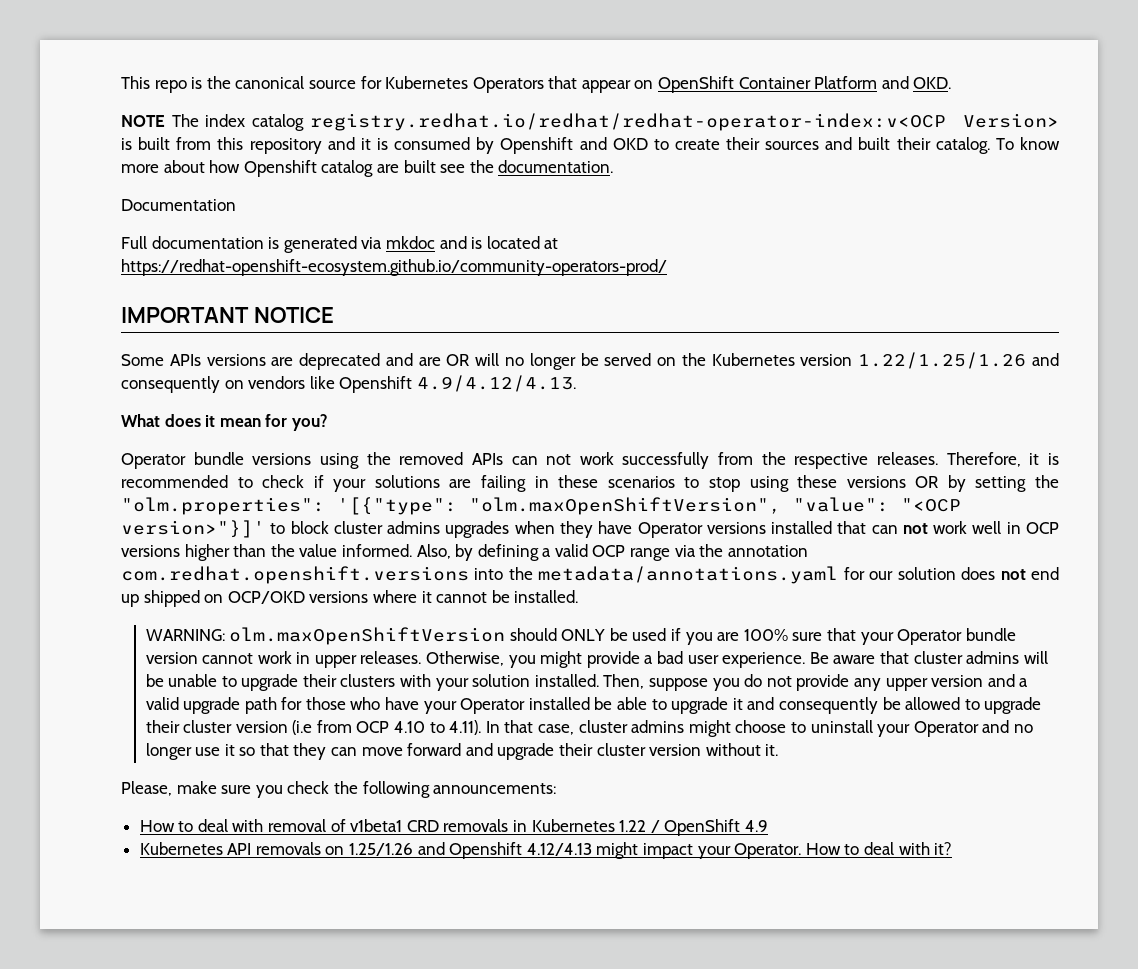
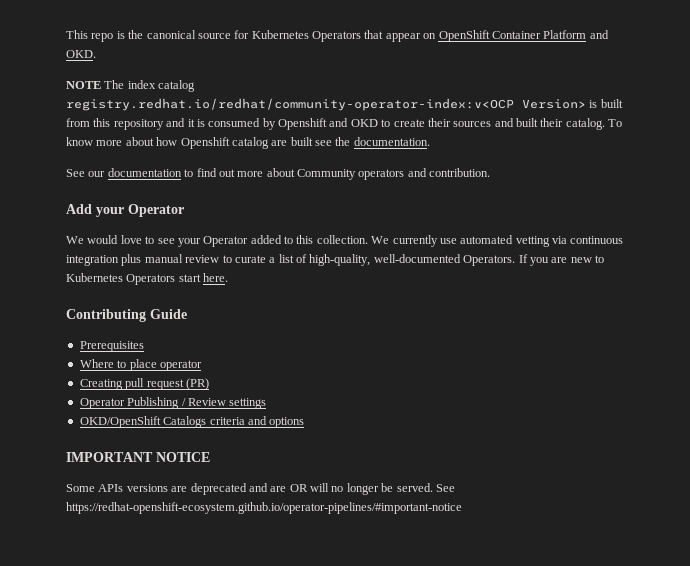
[309,113,946,131] registry.redhat.io/redhat/redhat-operator-index:v<OCP -> [66,98,514,111] registry.redhat.io/redhat/community-operator-index:v<OCP
[121,199,236,211] [121,236,559,253] [121,259,667,276] Documentation // Full documentation is generated via mkdoc and is located at https://redhat-openshift-ecosystem.github.io/community-operators-prod/ -> [66,168,491,180] [66,204,184,217] [66,235,624,247] [66,254,604,266] [66,273,229,285] [66,309,187,322] [79,341,144,352] [79,359,202,371] [79,378,209,390] [79,397,267,409] [79,416,305,428] See our documentation to find out more about Community operators and contribution. // Add your Operator // We would love to see your Operator added to this collection. We currently use automated vetting via continuous integration plus manual review to curate a list of high-quality, well-documented Operators. If you are new to Kubernetes Operators start here. // Contributing Guide // Prerequisites // Where to place operator // Creating pull request (PR) // Operator Publishing / Review settings // OKD/OpenShift Catalogs criteria and options
[604,352,1060,369] [121,375,576,393] [121,414,328,431] [121,452,1059,469] [121,475,1059,492] [121,497,961,515] [121,520,1060,538] [121,544,808,561] [121,566,1059,584] [121,590,579,607] [145,627,1016,645] [145,651,1048,668] [145,674,1029,691] [145,697,1042,714] [145,720,1033,737] [145,743,779,760] [121,781,557,798] [139,819,768,836] [139,842,953,859] served on the Kubernetes version 1.22/1.25/1.26 and consequently on vendors like Openshift 4.9/4.12/4.13. // What does it mean for you? // Operator bundle versions using the removed APIs can not work successfully from the respective releases. Therefore, it is recommended to check if your solutions are failing in these scenarios to stop using these versions OR by setting the "olm.properties": '[{"type": "olm.maxOpenShiftVersion", "value": "<OCP version>"}]' to block cluster admins upgrades when they have Operator versions installed that can not work well in OCP versions higher than the value informed. Also, by defining a valid OCP range via the annotation com.redhat.openshift.versions into the metadata/annotations.yaml for our solution does not end up shipped on OCP/OKD versions where it cannot be installed. // WARNING: olm.maxOpenShiftVersion should ONLY be used if you are 100% sure that your Operator bundle version cannot work in upper releases. Otherwise, you might provide a bad user experience. Be aware that cluster admins will be unable to upgrade their clusters with your solution installed. Then, suppose you do not provide any upper version and a valid upgrade path for those who have your Operator installed be able to upgrade it and consequently be allowed to upgrade their cluster version (i.e from OCP 4.10 to 4.11). In that case, cluster admins might choose to uninstall your Operator and no longer use it so that they can move forward and upgrade their cluster version without it. // Please, make sure you check the following announcements: // How to deal with removal of v1beta1 CRD removals in Kubernetes 1.22 / OpenShift 4.9 // Kubernetes API removals on 1.25/1.26 and Openshift 4.12/4.13 might impact your Operator. How to deal with it? -> [396,483,455,492] [66,502,462,514] served. See https://redhat-openshift-ecosystem.github.io/operator-pipelines/#important-notice

